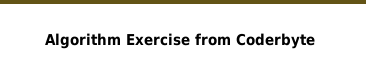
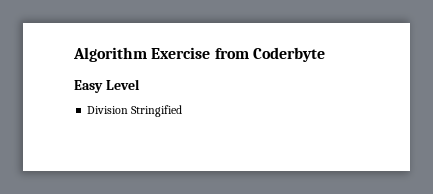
(315, 41) none -> [74,79,140,93] [87,105,183,117] // Easy Level // Division Stringified

